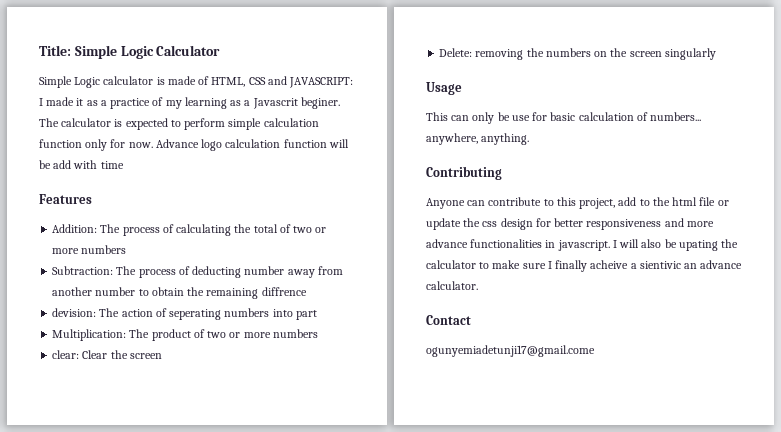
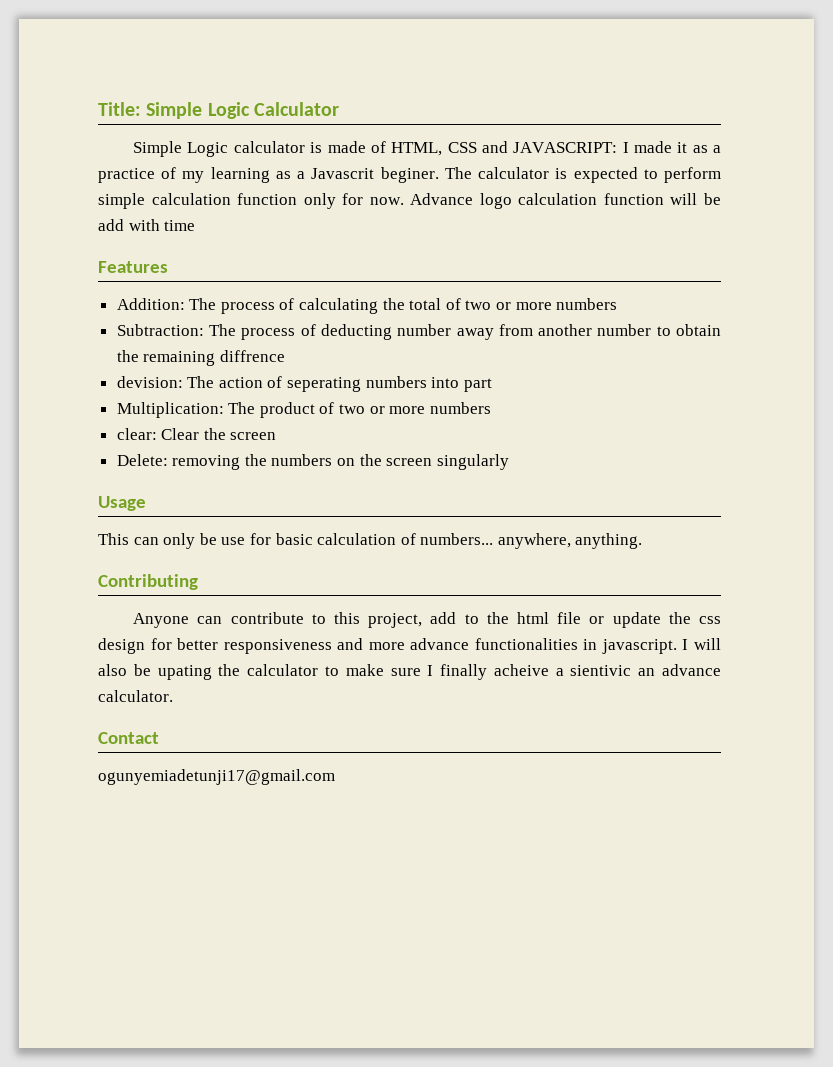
[426,345,595,357] ogunyemiadetunji17@gmail.come -> [98,769,335,785] ogunyemiadetunji17@gmail.com

